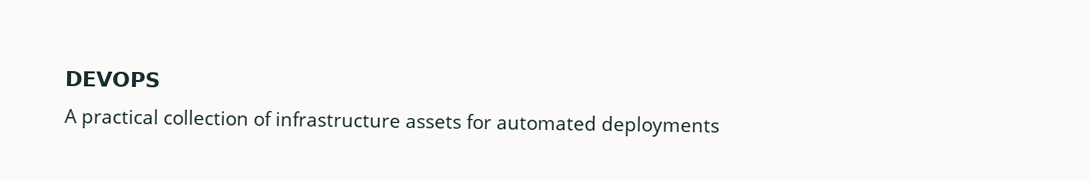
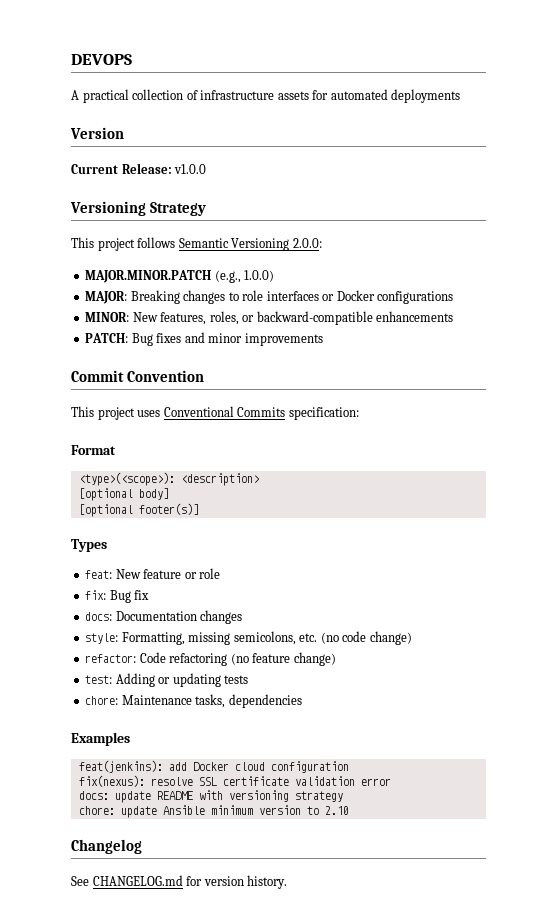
(720, 126) none -> [70,127,124,139] [71,163,207,174] [70,201,207,216] [71,237,322,251] [85,270,275,283] [85,290,454,304] [85,311,454,325] [85,332,323,346] [71,370,205,382] [71,406,359,420] [71,445,116,455] [78,472,259,486] [78,488,169,501] [78,503,199,517] [71,539,107,552] [85,568,221,579] [85,590,150,603] [85,610,243,624] [85,631,412,645] [85,652,336,666] [85,673,249,687] [85,694,302,708] [71,732,130,746] [78,760,349,773] [78,775,391,787] [78,790,343,803] [78,805,349,818] [71,839,142,854] [71,875,288,889] // Version // Current Release: v1.0.0 // Versioning Strategy // This project follows Semantic Versioning 2.0.0: // MAJOR.MINOR.PATCH (e.g., 1.0.0) // MAJOR: Breaking changes to role interfaces or Docker configurations // MINOR: New features, roles, or backward-compatible enhancements // PATCH: Bug fixes and minor improvements // Commit Convention // This project uses Conventional Commits specification: // Format // <type>(<scope>): <description> // [optional body] // [optional footer(s)] // Types // feat: New feature or role // fix: Bug fix // docs: Documentation changes // style: Formatting, missing semicolons, etc. (no code change) // refactor: Code refactoring (no feature change) // test: Adding or updating tests // chore: Maintenance tasks, dependencies // Examples // feat(jenkins): add Docker cloud configuration // fix(nexus): resolve SSL certificate validation error // docs: update README with versioning strategy // chore: update Ansible minimum version to 2.10 // Changelog // See CHANGELOG.md for version history.

